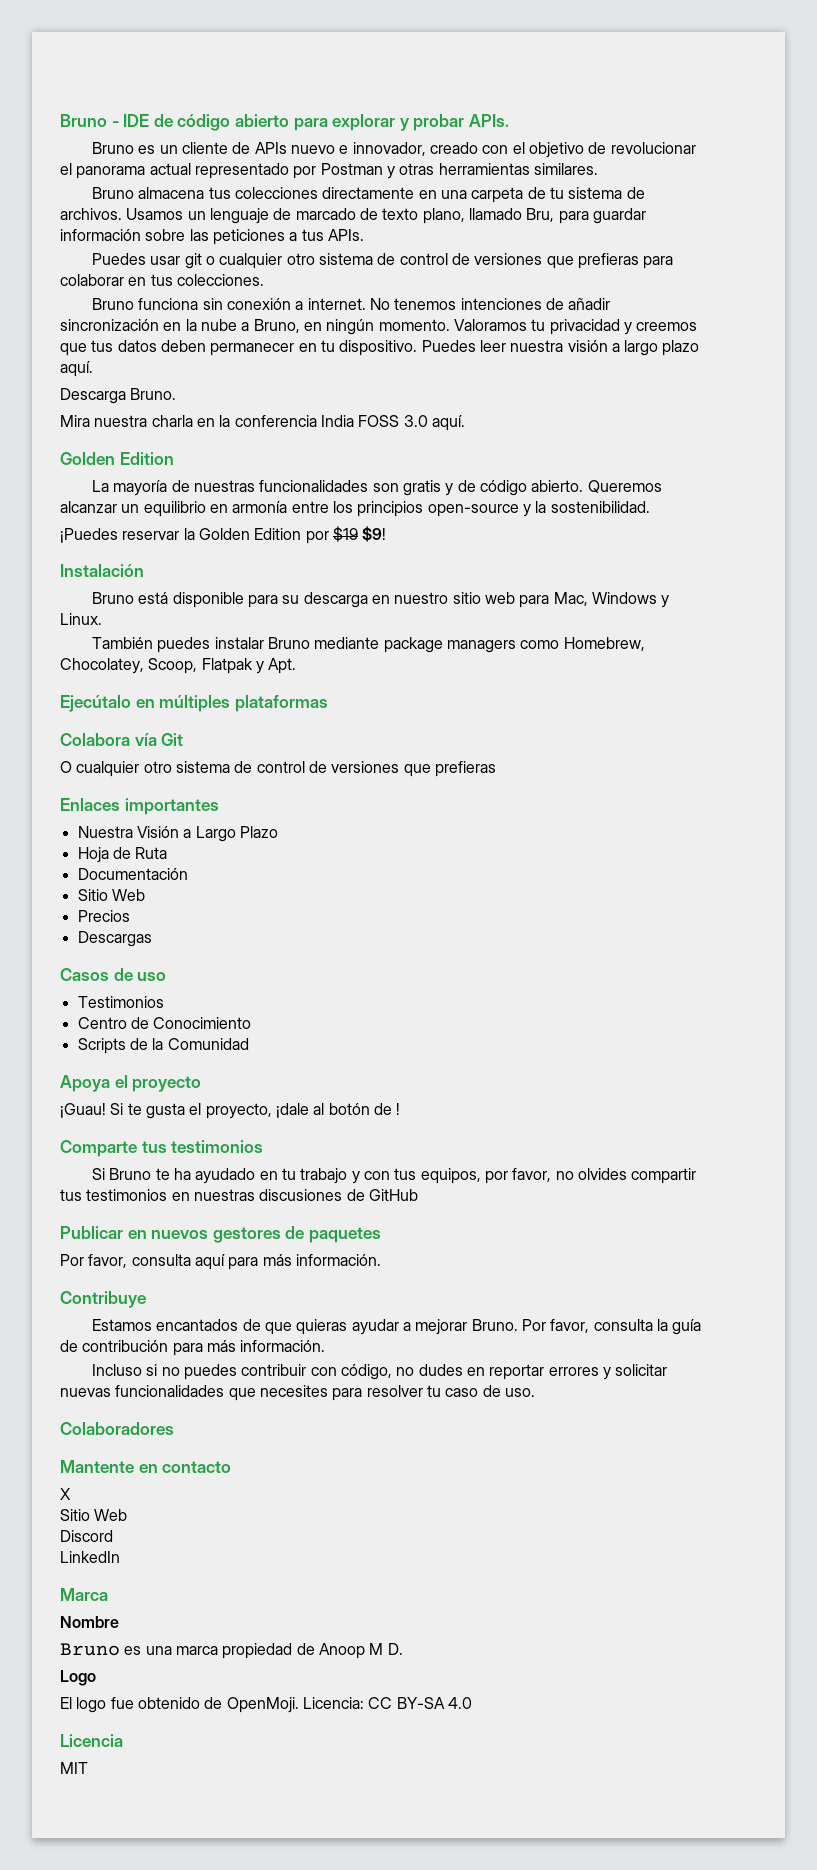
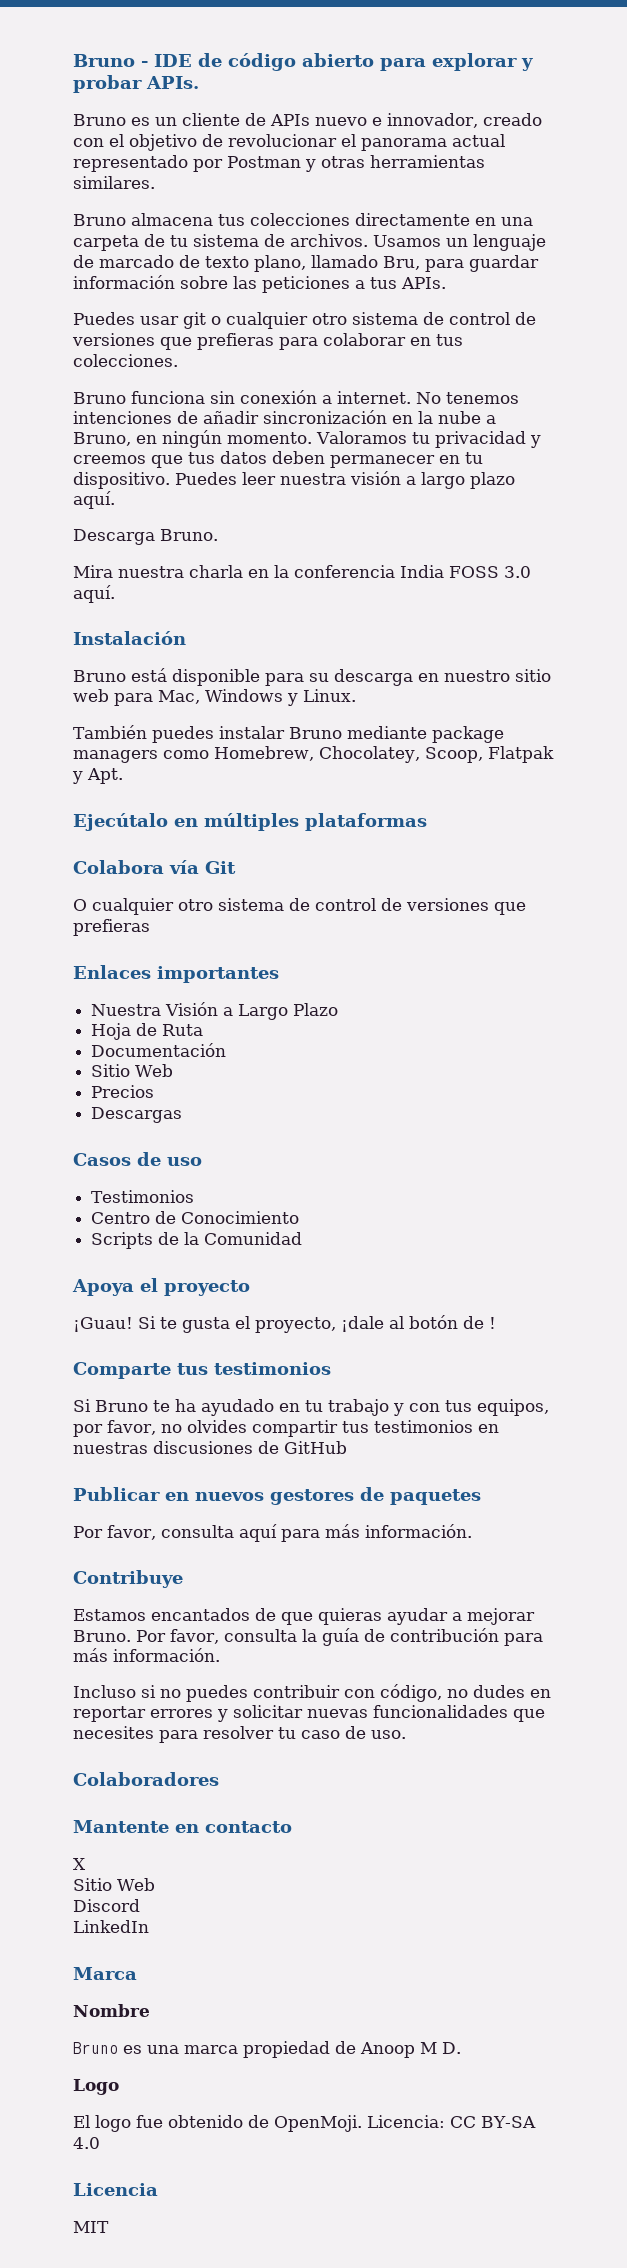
[60,452,174,465] [92,480,662,496] [60,501,650,517] [60,526,387,544] // Golden Edition // La mayoría de nuestras funcionalidades son gratis y de código abierto. Queremos alcanzar un equilibrio en armonía entre los principios open-source y la sostenibilidad. // ¡Puedes reservar la Golden Edition por $19 $9! -> (115, 594) none

